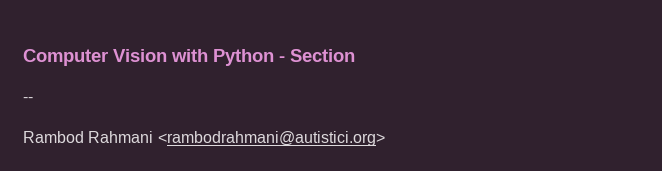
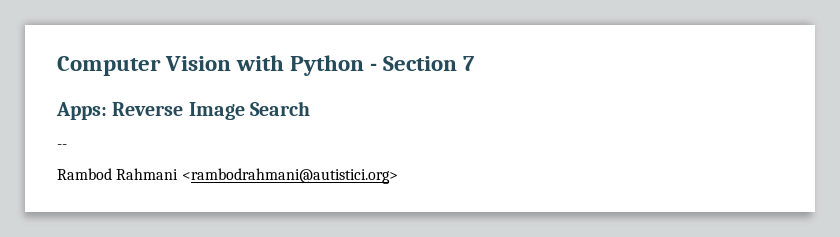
(355, 55) none -> [463,56,476,71] [56,101,311,120] 7 // Apps: Reverse Image Search

